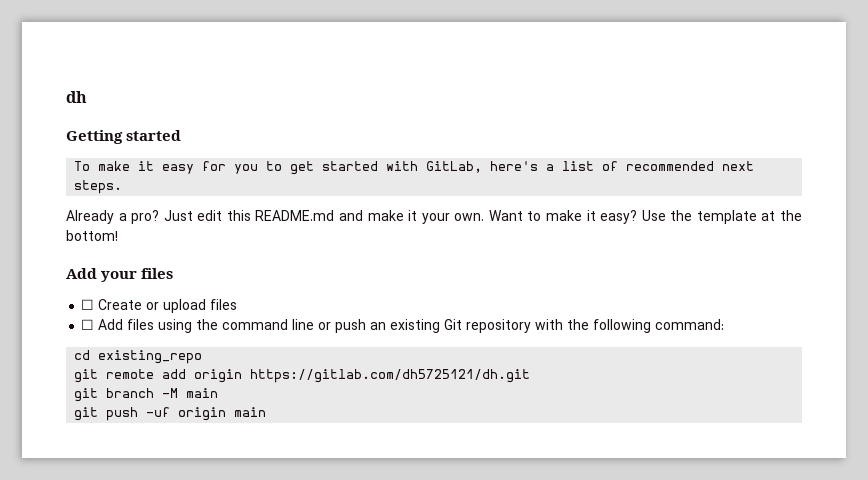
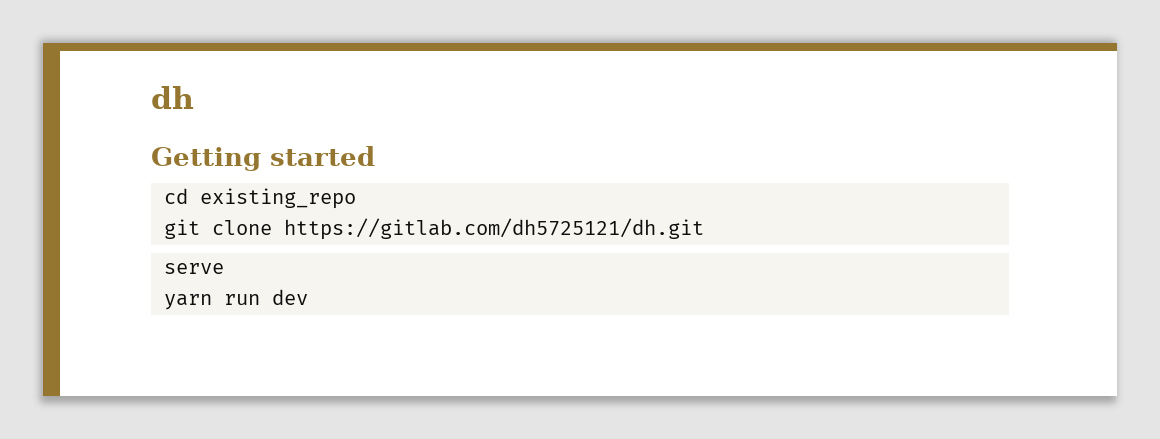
[74,161,755,175] [74,180,123,194] [66,210,802,224] [66,230,118,241] [66,268,174,282] [81,299,238,313] [81,319,725,333] [74,350,203,364] [74,369,531,383] [74,388,219,402] [74,407,267,421] To make it easy for you to get started with GitLab, here's a list of recommended next steps. // Already a pro? Just edit this README.md and make it your own. Want to make it easy? Use the template at the bottom! // Add your files // ☐ Create or upload files // ☐ Add files using the command line or push an existing Git repository with the following command: // cd existing_repo // git remote add origin https://gitlab.com/dh5725121/dh.git // git branch -M main // git push -uf origin main -> [163,188,356,209] [163,218,704,240] [163,263,224,274] [163,289,308,310] cd existing_repo // git clone https://gitlab.com/dh5725121/dh.git // serve // yarn run dev

